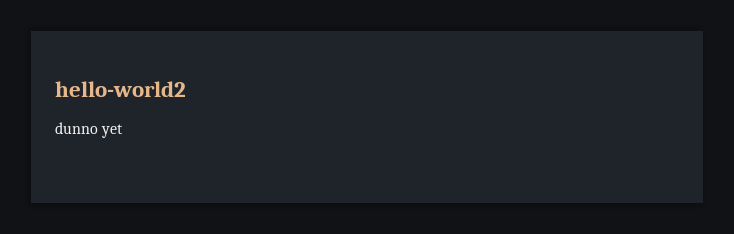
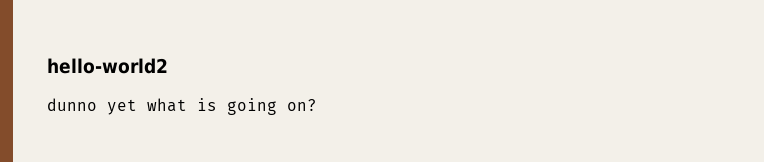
(124, 131) none -> [147,98,317,115] what is going on?

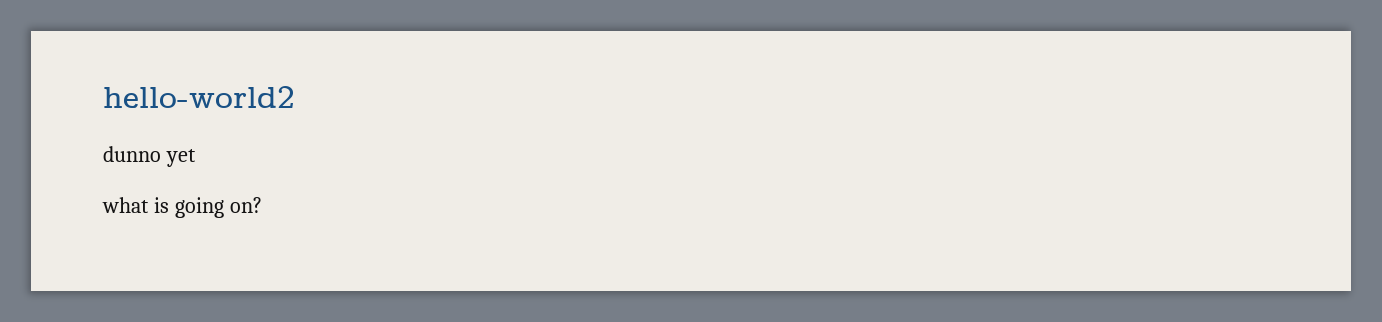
(137, 107) none -> (196, 158) //

